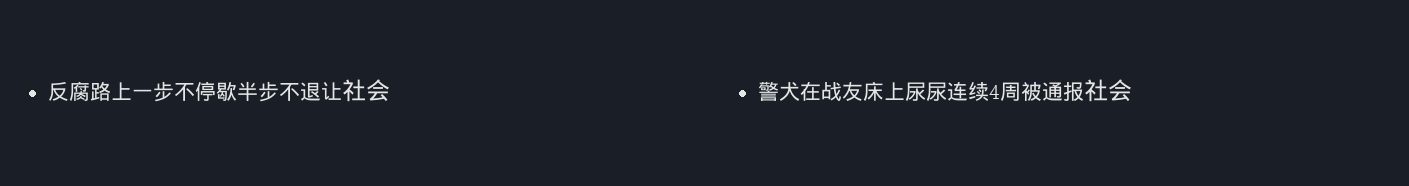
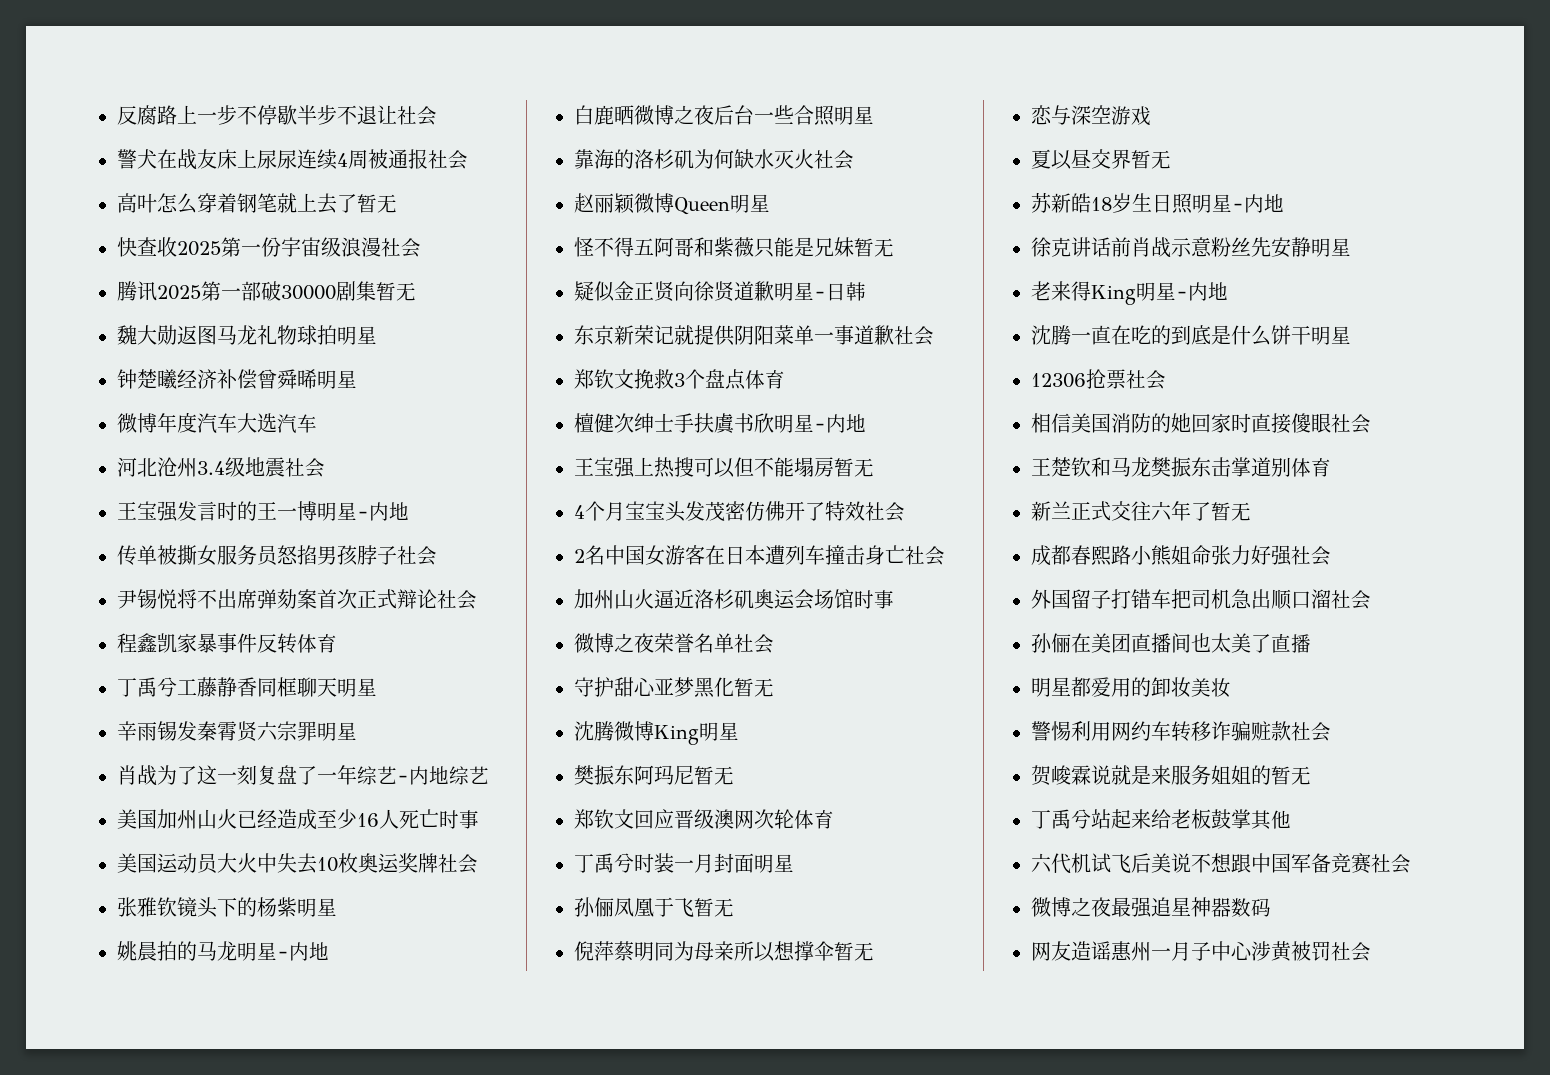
(1132, 90) none -> [117,193,397,214] [117,237,421,258] [117,281,416,301] [117,325,377,345] [117,369,357,390] [117,412,317,433] [117,457,325,478] [117,501,409,522] [117,545,437,566] [117,589,477,610] [117,633,337,654] [117,677,377,697] [117,721,357,742] [117,765,489,786] [117,809,479,830] [117,853,478,874] [117,897,337,918] [117,941,329,961] [574,105,874,126] [574,149,854,170] [574,193,770,215] [574,237,894,258] [574,281,866,302] [574,325,934,346] [574,369,785,390] [574,413,866,434] [574,457,874,478] [574,501,905,522] [574,545,945,566] [574,589,894,610] [574,633,774,654] [574,677,774,698] [574,721,739,745] [574,765,734,785] [574,809,834,829] [574,853,794,873] [574,897,734,917] [574,941,874,962] [1031,105,1151,126] [1031,149,1171,170] [1031,192,1284,214] [1031,237,1351,258] [1031,281,1228,305] [1031,325,1351,346] [1031,369,1166,390] [1031,413,1371,434] [1031,457,1331,477] [1031,501,1251,521] [1031,545,1331,566] [1031,589,1371,610] [1031,633,1311,653] [1031,677,1231,698] [1031,721,1331,742] [1031,765,1311,786] [1031,809,1291,830] [1031,853,1411,874] [1031,897,1271,918] [1031,941,1371,962] // 高叶怎么穿着钢笔就上去了暂无 // 快查收2025第一份宇宙级浪漫社会 // 腾讯2025第一部破30000剧集暂无 // 魏大勋返图马龙礼物球拍明星 // 钟楚曦经济补偿曾舜晞明星 // 微博年度汽车大选汽车 // 河北沧州3.4级地震社会 // 王宝强发言时的王一博明星-内地 // 传单被撕女服务员怒掐男孩脖子社会 // 尹锡悦将不出席弹劾案首次正式辩论社会 // 程鑫凯家暴事件反转体育 // 丁禹兮工藤静香同框聊天明星 // 辛雨锡发秦霄贤六宗罪明星 // 肖战为了这一刻复盘了一年综艺-内地综艺 // 美国加州山火已经造成至少16人死亡时事 // 美国运动员大火中失去10枚奥运奖牌社会 // 张雅钦镜头下的杨紫明星 // 姚晨拍的马龙明星-内地 // 白鹿晒微博之夜后台一些合照明星 // 靠海的洛杉矶为何缺水灭火社会 // 赵丽颖微博Queen明星 // 怪不得五阿哥和紫薇只能是兄妹暂无 // 疑似金正贤向徐贤道歉明星-日韩 // 东京新荣记就提供阴阳菜单一事道歉社会 // 郑钦文挽救3个盘点体育 // 檀健次绅士手扶虞书欣明星-内地 // 王宝强上热搜可以但不能塌房暂无 // 4个月宝宝头发茂密仿佛开了特效社会 // 2名中国女游客在日本遭列车撞击身亡社会 // 加州山火逼近洛杉矶奥运会场馆时事 // 微博之夜荣誉名单社会 // 守护甜心亚梦黑化暂无 // 沈腾微博King明星 // 樊振东阿玛尼暂无 // 郑钦文回应晋级澳网次轮体育 // 丁禹兮时装一月封面明星 // 孙俪凤凰于飞暂无 // 倪萍蔡明同为母亲所以想撑伞暂无 // 恋与深空游戏 // 夏以昼交界暂无 // 苏新皓18岁生日照明星-内地 // 徐克讲话前肖战示意粉丝先安静明星 // 老来得King明星-内地 // 沈腾一直在吃的到底是什么饼干明星 // 12306抢票社会 // 相信美国消防的她回家时直接傻眼社会 // 王楚钦和马龙樊振东击掌道别体育 // 新兰正式交往六年了暂无 // 成都春熙路小熊姐命张力好强社会 // 外国留子打错车把司机急出顺口溜社会 // 孙俪在美团直播间也太美了直播 // 明星都爱用的卸妆美妆 // 警惕利用网约车转移诈骗赃款社会 // 贺峻霖说就是来服务姐姐的暂无 // 丁禹兮站起来给老板鼓掌其他 // 六代机试飞后美说不想跟中国军备竞赛社会 // 微博之夜最强追星神器数码 // 网友造谣惠州一月子中心涉黄被罚社会

